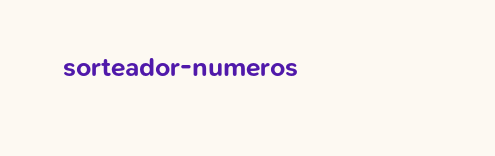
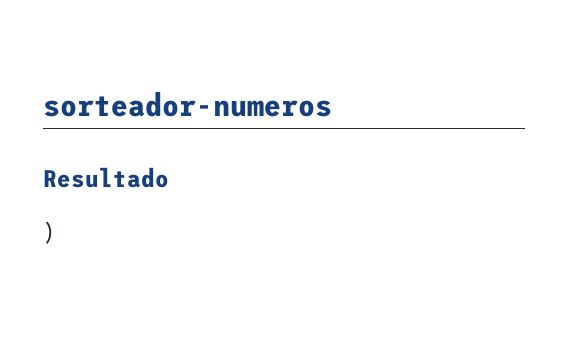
(298, 67) none -> [43,167,169,188] [43,221,55,244] // Resultado // )

